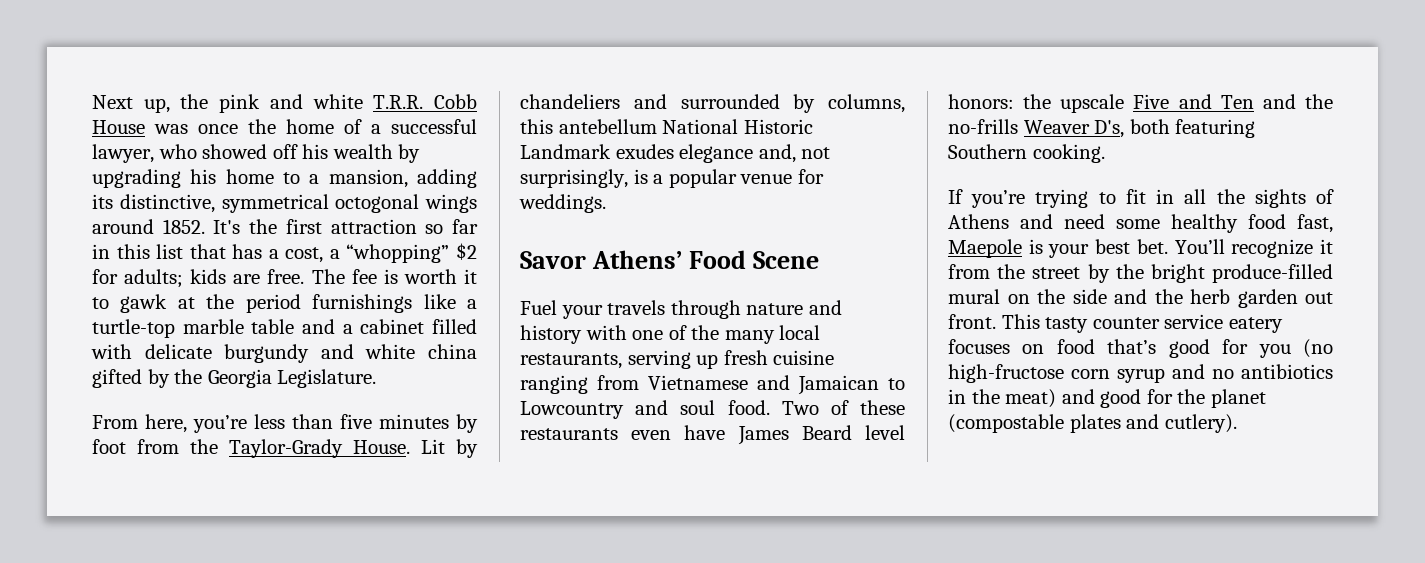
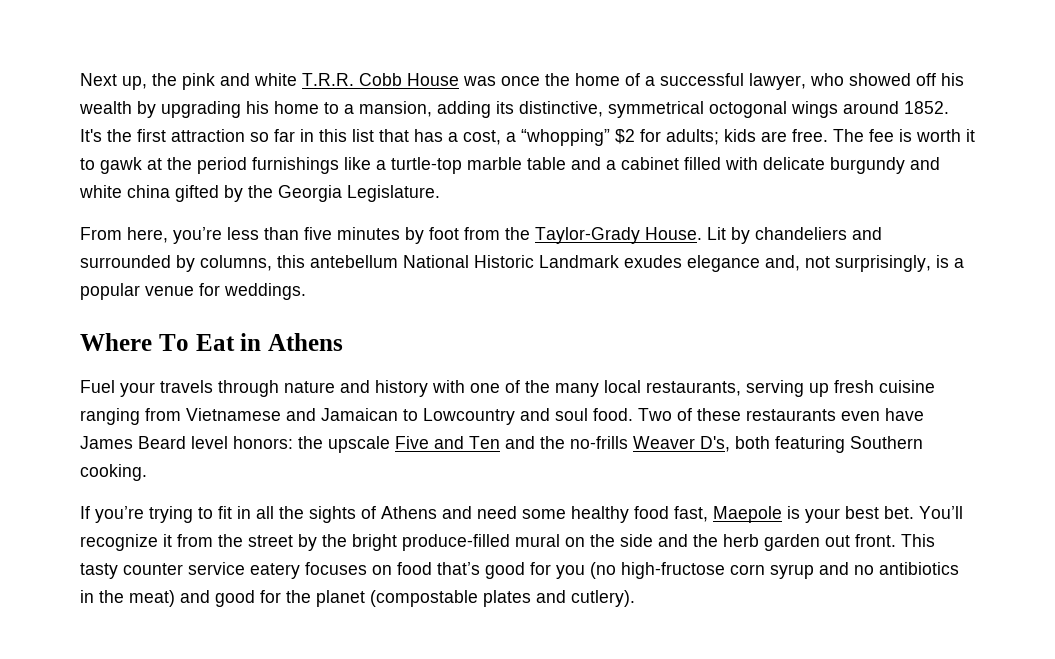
[520,250,819,269] Savor Athens’ Food Scene -> [80,333,343,351] Where To Eat in Athens

